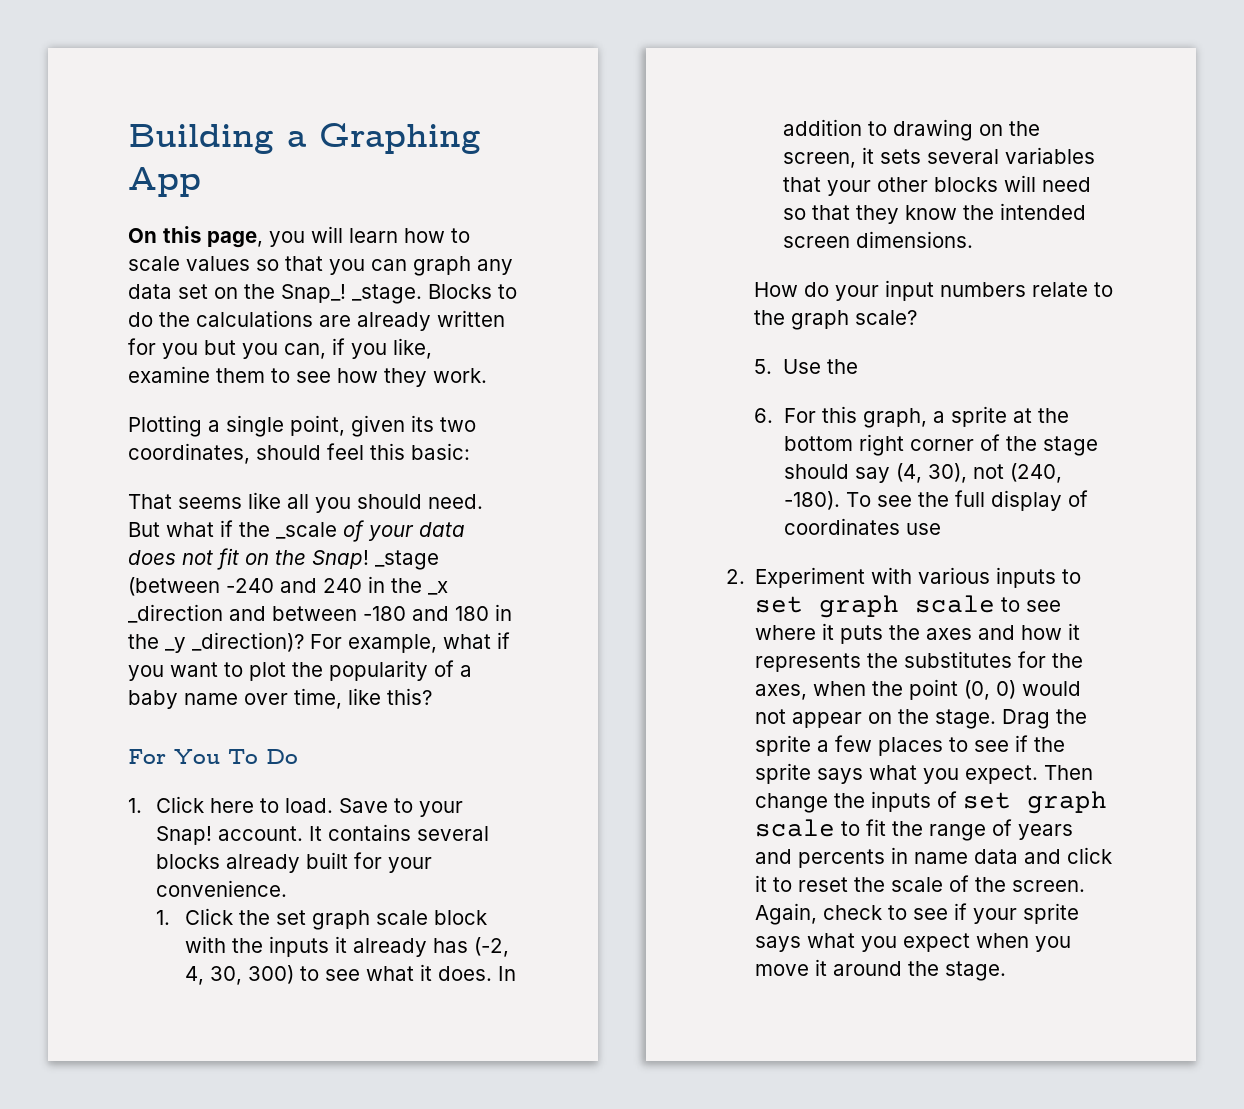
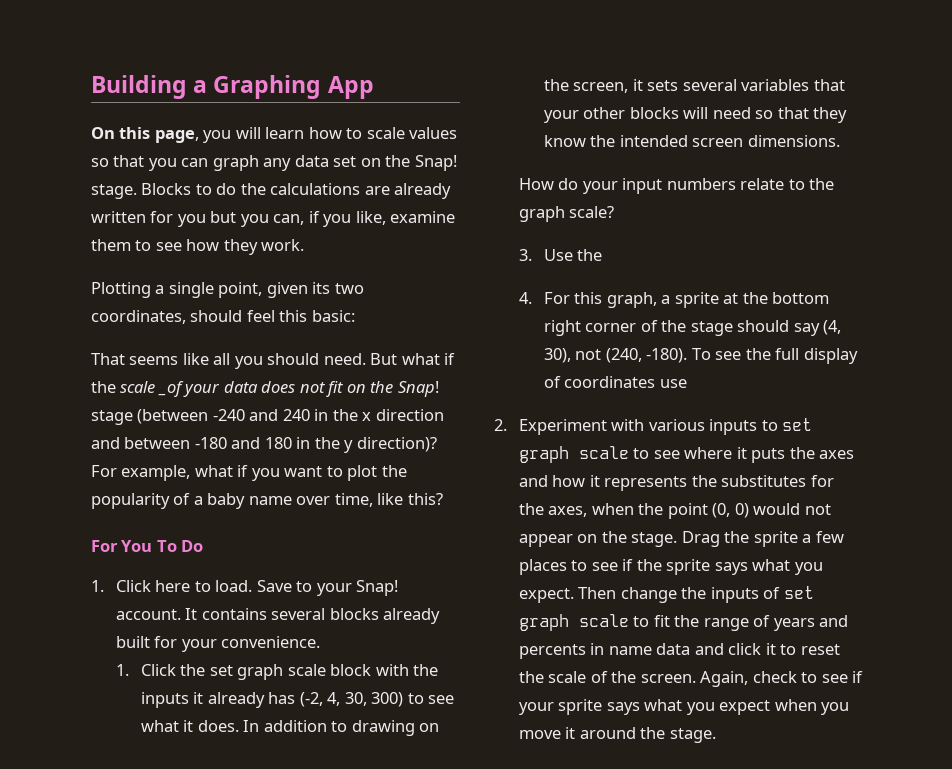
[281,284,422,304] Snap_! _stage. -> [414,155,457,171] [91,184,137,199] Snap! stage.
[276,520,364,542] _scale of -> [120,381,184,397] scale _of
[375,550,439,570] _stage -> [91,410,133,425] stage
[428,581,448,595] [128,604,223,623] _x _direction -> [362,409,444,421] x direction
[165,632,304,653] _y _direction)? -> [344,437,437,453] y direction)?
[754,359,773,374] 5. -> [518,249,532,261] 3.
[754,408,774,423] 6. -> [518,292,532,304] 4.

